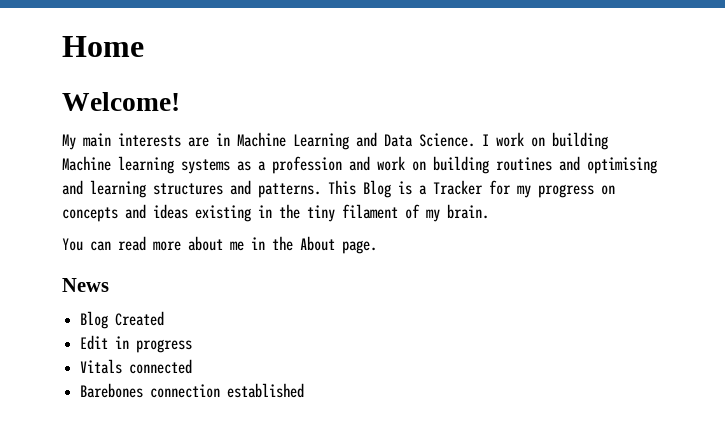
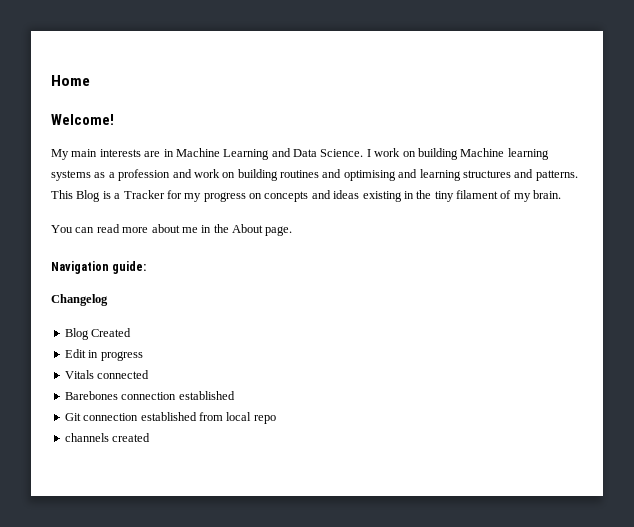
[62,278,109,292] News -> [51,261,147,274] [51,294,108,306] Navigation guide: // Changelog
(305, 390) none -> [64,412,276,424] [64,433,151,442] // Git connection established from local repo // channels created

